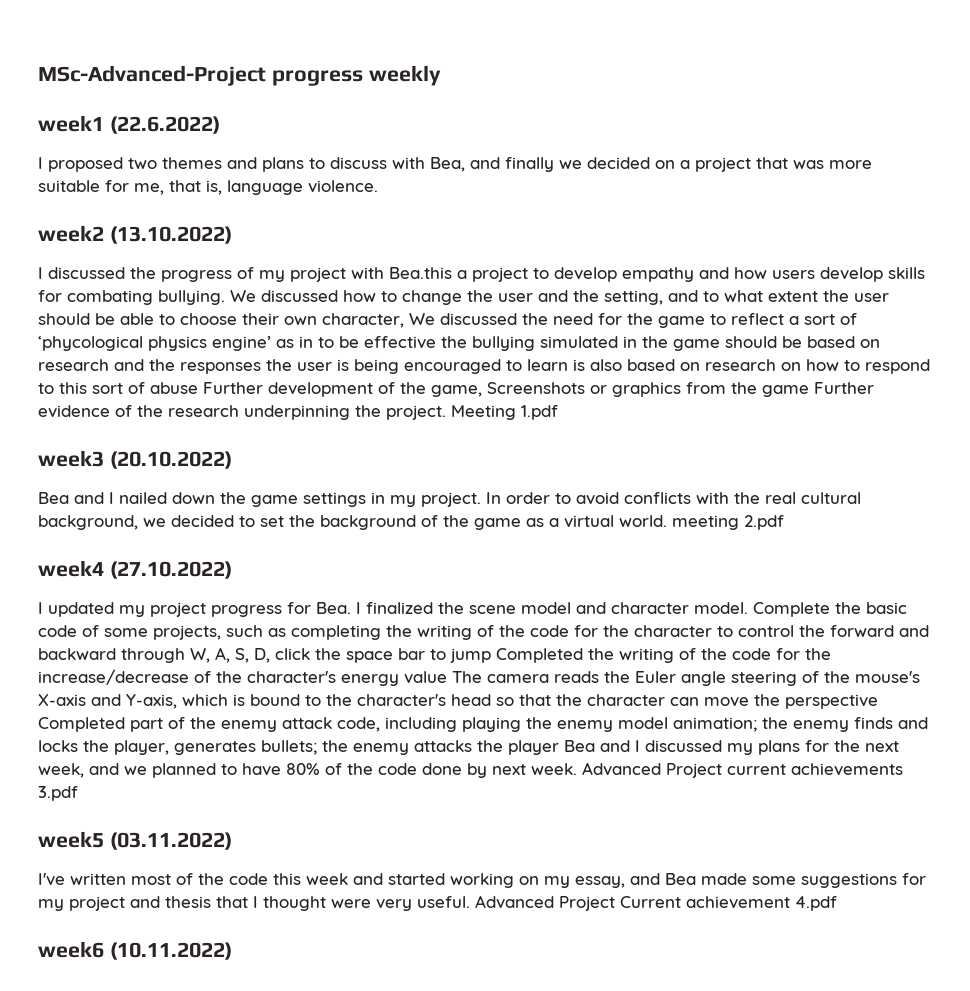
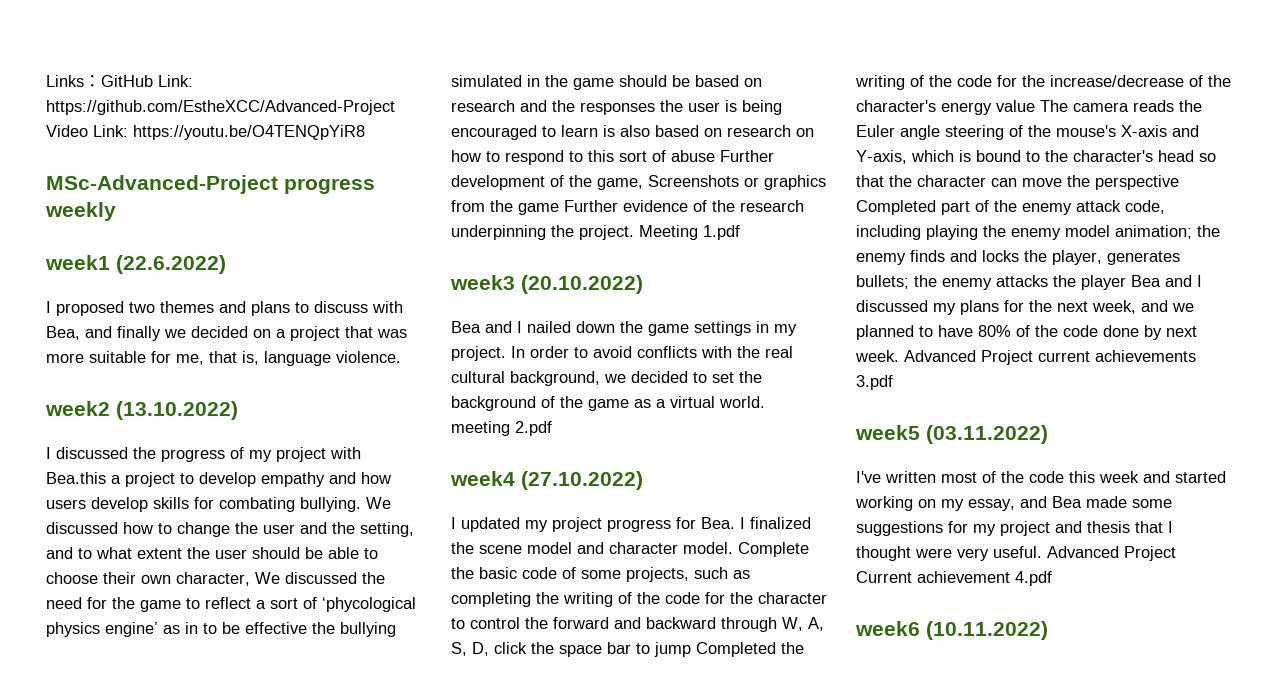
(38, 75) none -> [46,75,193,87] [46,100,395,115] [46,125,365,140] Links：GitHub Link: https://github.com/EstheXCC/Advanced-Project Video Link: https://youtu.be/O4TENQpYiR8 //

